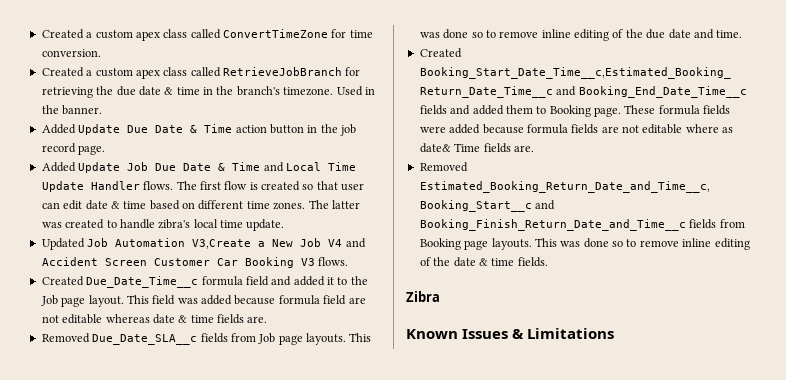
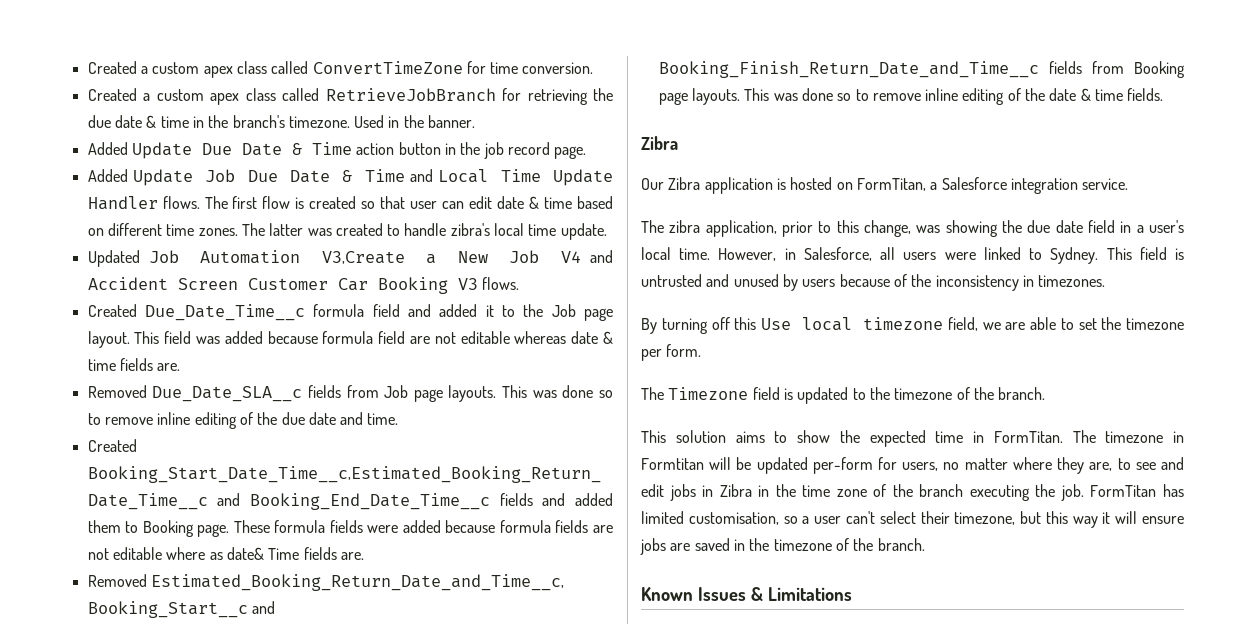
(440, 296) none -> [641,177,1129,194] [641,220,1184,237] [641,247,1184,264] [641,274,1106,291] [641,317,1184,334] [641,344,702,361] [641,387,1046,404] [641,430,1184,447] [641,457,1184,474] [641,484,1184,501] [641,511,1184,528] [640,538,925,555] // Our Zibra application is hosted on FormTitan, a Salesforce integration service. // The zibra application, prior to this change, was showing the due date field in a user's local time. However, in Salesforce, all users were linked to Sydney. This field is untrusted and unused by users because of the inconsistency in timezones. // By turning off this Use local timezone field, we are able to set the timezone per form. // The Timezone field is updated to the timezone of the branch. // This solution aims to show the expected time in FormTitan. The timezone in Formtitan will be updated per-form for users, no matter where they are, to see and edit jobs in Zibra in the time zone of the branch executing the job. FormTitan has limited customisation, so a user can't select their timezone, but this way it will ensure jobs are saved in the timezone of the branch.

